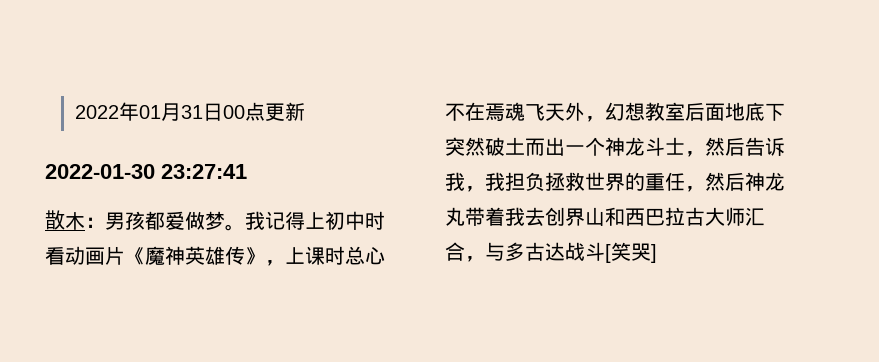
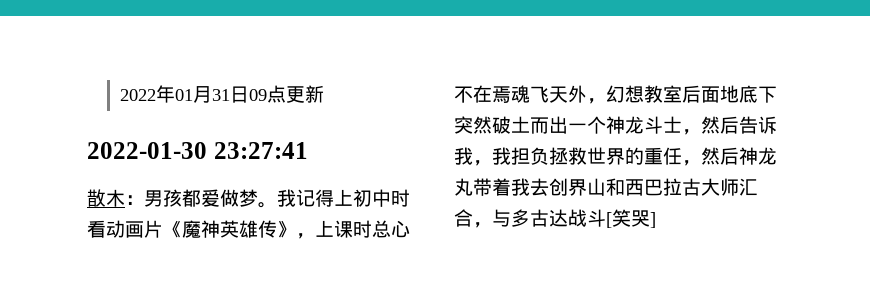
[223,105,246,119] 00 -> [248,89,267,101] 09

